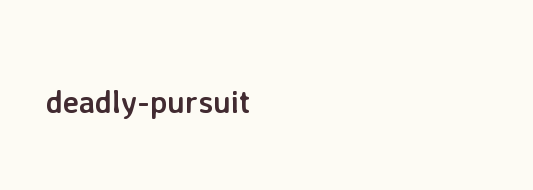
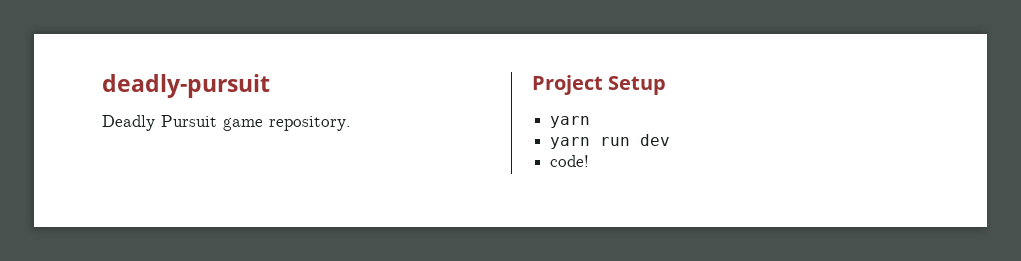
(250, 104) none -> [102,115,351,131] [532,75,667,95] [550,116,591,128] [550,134,671,149] [550,155,590,167] // Deadly Pursuit game repository. // Project Setup // yarn // yarn run dev // code!

